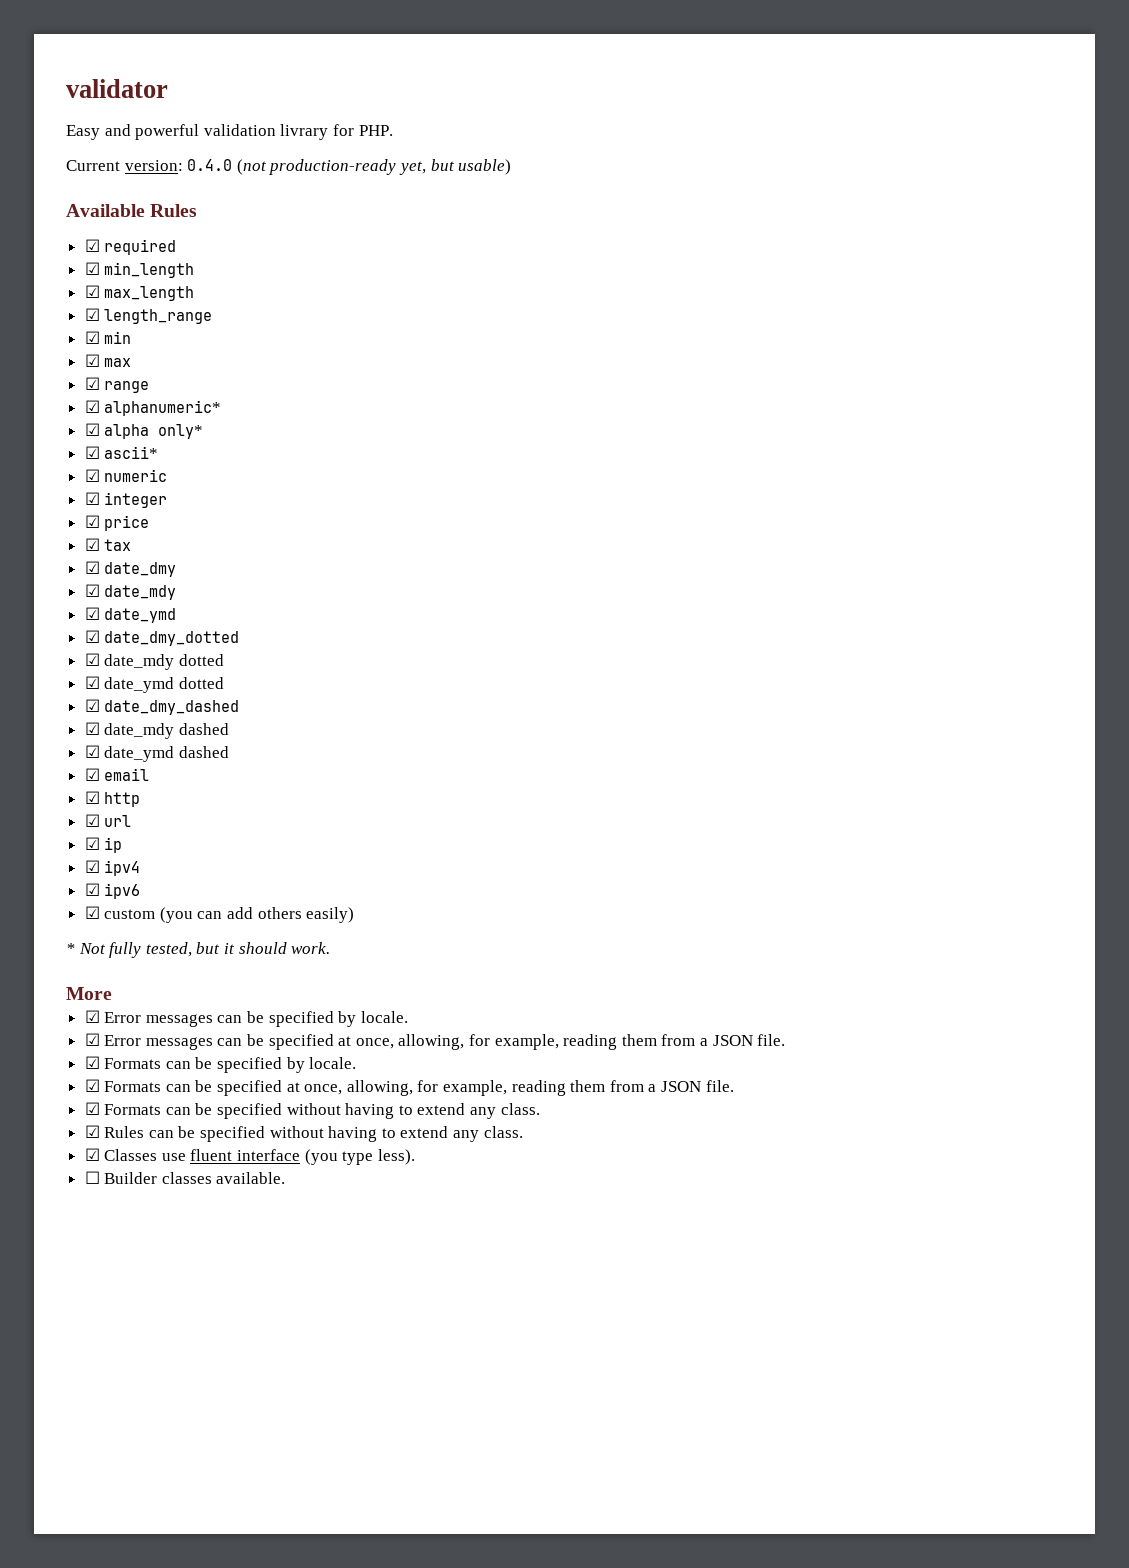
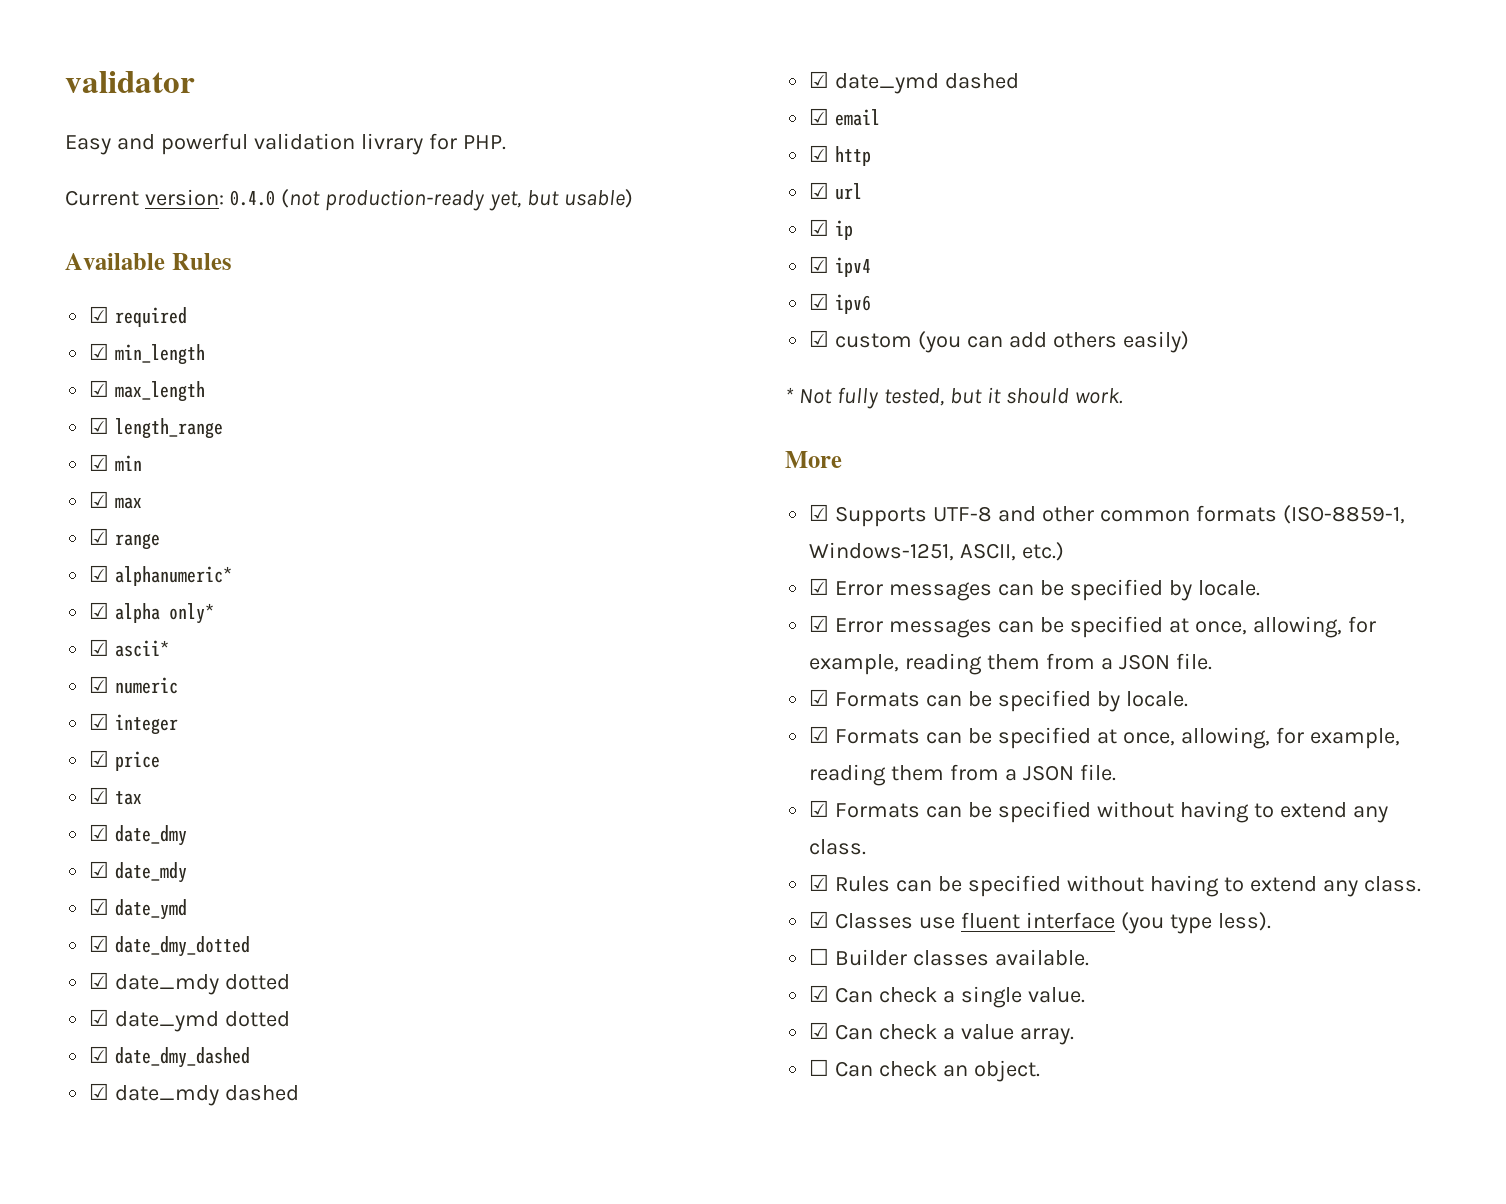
(112, 993) none -> [809,504,1405,527] [809,542,1065,561] // ☑ Supports UTF-8 and other common formats (ISO-8859-1, Windows-1251, ASCII, etc.)
(286, 1178) none -> [809,985,1085,1008] [809,1022,1074,1045] [809,1059,1040,1082] // ☑ Can check a single value. // ☑ Can check a value array. // ☐ Can check an object.

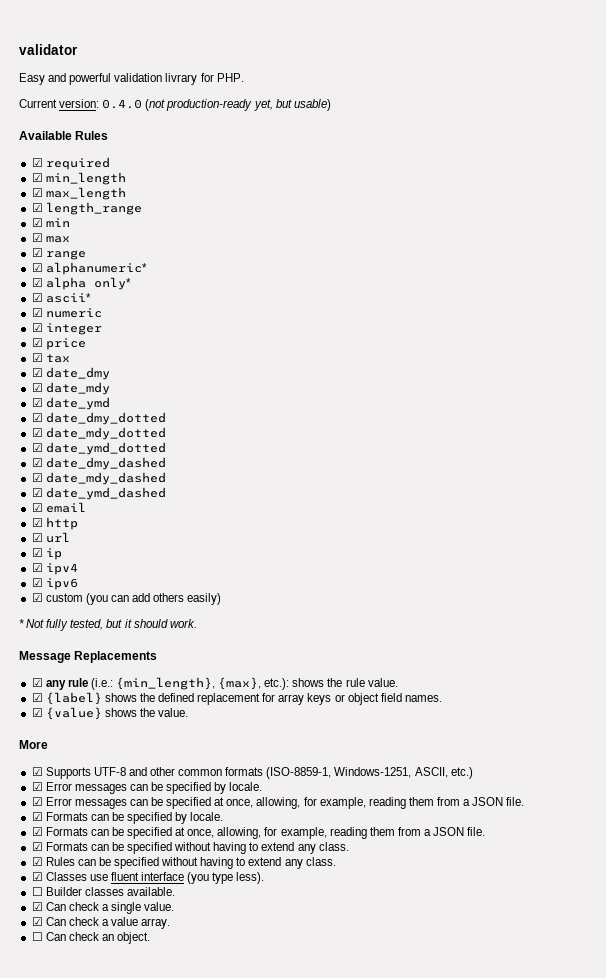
[115,974,291,995] [89,1009,291,1032] date_mdy dotted // ☑ date_ymd dotted -> [45,427,166,440] [31,442,166,455] date_mdy_dotted // ☑ date_ymd_dotted
[115,1085,300,1106] [809,71,1020,94] date_mdy dashed // ☑ date_ymd dashed -> [45,472,166,485] [31,487,166,500] date_mdy_dashed // ☑ date_ymd_dashed
(1123, 396) none -> [19,651,158,663] [31,677,398,690] [31,692,442,705] [31,707,189,720] // Message Replacements // ☑ any rule (i.e.: {min_length}, {max}, etc.): shows the rule value. // ☑ {label} shows the defined replacement for array keys or object field names. // ☑ {value} shows the value.

